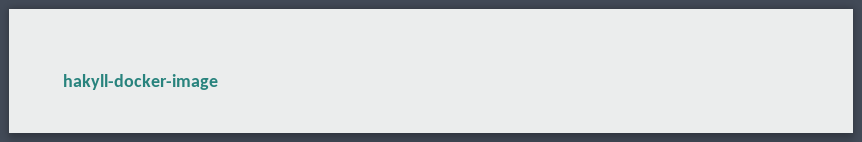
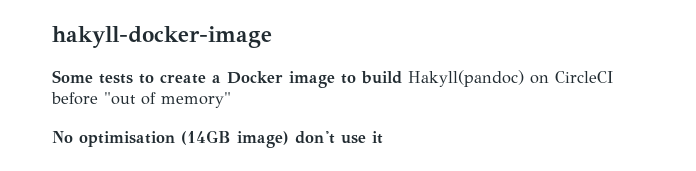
(218, 82) none -> [52,70,613,88] [51,92,231,108] [52,130,383,148] // Some tests to create a Docker image to build Hakyll(pandoc) on CircleCI before "out of memory" // No optimisation (14GB image) don't use it

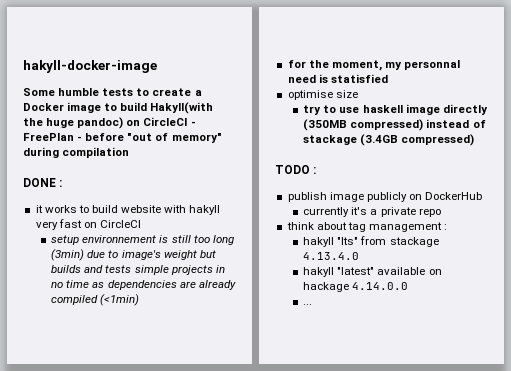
(93, 76) none -> [58,88,100,96] humble
[408,70,613,87] [51,92,231,108] [52,130,383,148] Hakyll(pandoc) on CircleCI before "out of memory" // No optimisation (14GB image) don't use it -> [150,102,214,114] [23,117,196,129] [23,133,222,143] [23,147,130,158] [23,178,63,187] [35,205,221,215] [35,219,141,230] [51,235,234,245] [51,249,216,261] [51,265,225,275] [51,280,236,290] [51,294,140,306] [287,60,461,71] [287,74,388,83] [287,90,358,100] [303,104,488,115] [303,119,486,131] [303,134,475,146] [275,165,317,174] [287,192,483,202] [303,207,441,217] [286,222,448,232] [303,236,439,247] [303,252,360,260] [303,267,442,277] [303,282,409,292] [303,304,313,305] Hakyll(with the huge pandoc) on CircleCI - FreePlan - before "out of memory" during compilation // DONE : // it works to build website with hakyll very fast on CircleCI // setup environnement is still too long (3min) due to image's weight but builds and tests simple projects in no time as dependencies are already compiled (<1min) // for the moment, my personnal need is statisfied // optimise size // try to use haskell image directly (350MB compressed) instead of stackage (3.4GB compressed) // TODO : // publish image publicly on DockerHub // currently it's a private repo // think about tag management : // hakyll "lts" from stackage 4.13.4.0 // hakyll "latest" available on hackage 4.14.0.0 // ...

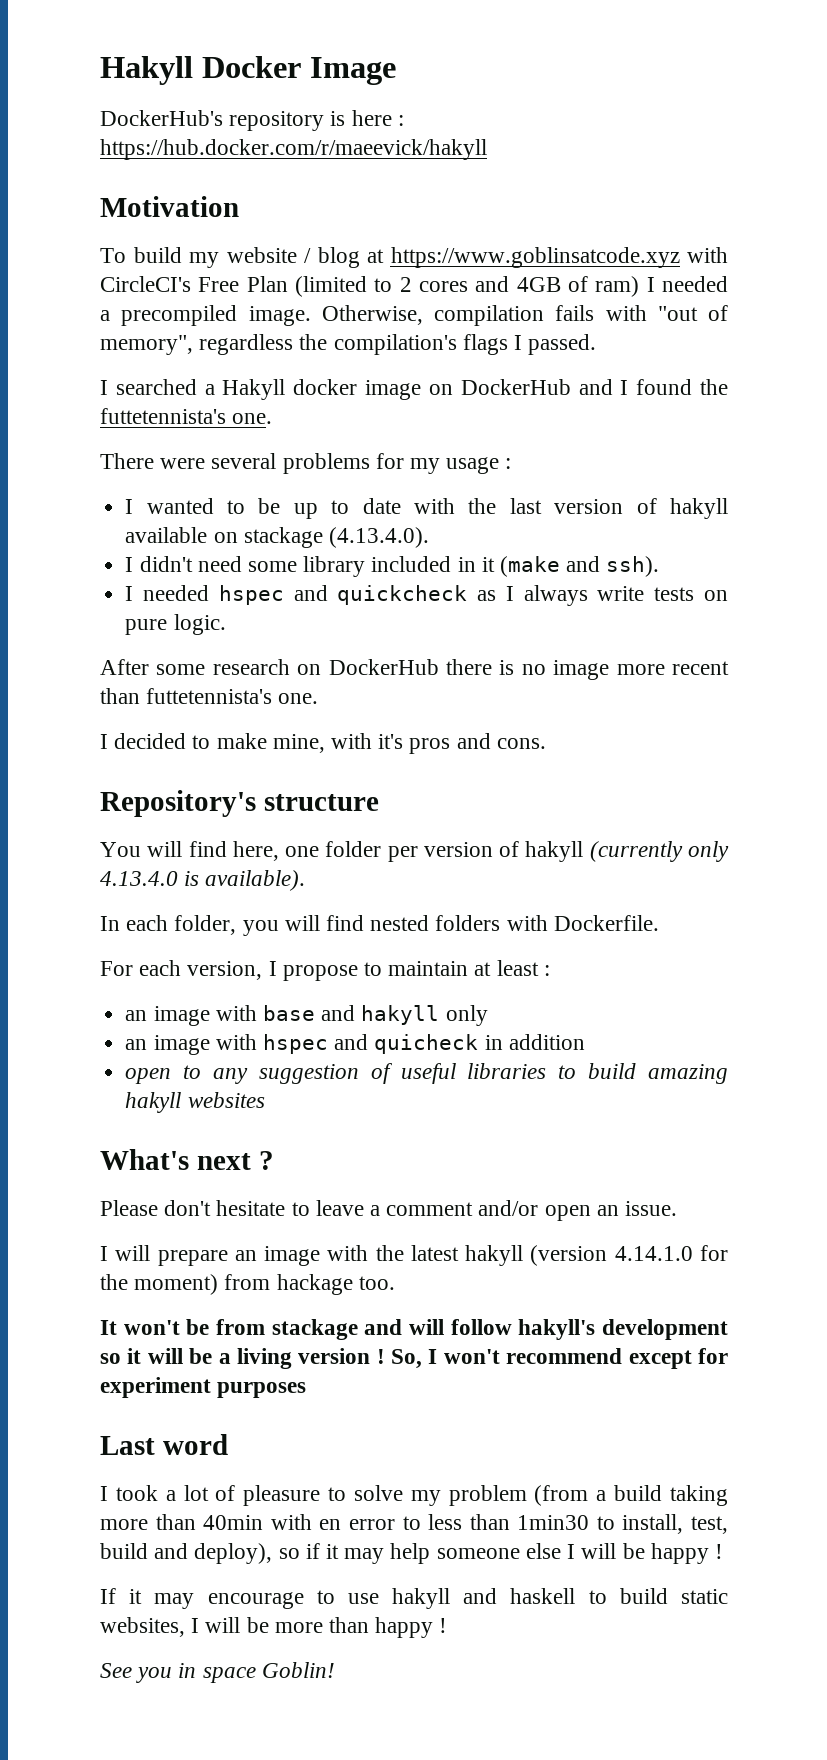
[23,60,157,73] [23,88,202,96] [23,102,214,114] [23,117,196,129] [23,133,222,143] [23,147,130,158] [23,178,63,187] [35,205,221,215] [35,219,141,230] [51,235,234,245] [51,249,216,261] [51,265,225,275] [51,280,236,290] [51,294,140,306] [287,60,461,71] [287,74,388,83] [287,90,358,100] [303,104,488,115] [303,119,486,131] [303,134,475,146] [275,165,317,174] [287,192,483,202] [303,207,441,217] [286,222,448,232] [303,236,439,247] [303,252,360,260] [303,267,442,277] [303,282,409,292] [303,304,313,305] hakyll-docker-image // Some humble tests to create a Docker image to build Hakyll(with the huge pandoc) on CircleCI - FreePlan - before "out of memory" during compilation // DONE : // it works to build website with hakyll very fast on CircleCI // setup environnement is still too long (3min) due to image's weight but builds and tests simple projects in no time as dependencies are already compiled (<1min) // for the moment, my personnal need is statisfied // optimise size // try to use haskell image directly (350MB compressed) instead of stackage (3.4GB compressed) // TODO : // publish image publicly on DockerHub // currently it's a private repo // think about tag management : // hakyll "lts" from stackage 4.13.4.0 // hakyll "latest" available on hackage 4.14.0.0 // ... -> [100,56,396,85] [100,110,404,131] [100,139,487,160] [100,196,239,217] [100,247,728,268] [100,276,728,297] [100,305,728,326] [100,334,597,355] [100,379,729,400] [100,408,273,424] [100,453,512,474] [125,498,728,519] [125,527,429,548] [125,556,660,577] [125,585,728,606] [125,614,226,635] [100,659,729,680] [100,688,319,704] [100,733,546,754] [100,790,379,817] [100,841,729,862] [100,870,306,891] [100,915,659,936] [100,960,550,981] [125,1005,488,1026] [125,1034,585,1055] [125,1063,728,1084] [125,1092,265,1113] [100,1149,274,1170] [100,1200,678,1221] [100,1245,728,1266] [100,1274,395,1295] [100,1319,728,1340] [100,1348,728,1369] [100,1377,307,1398] [100,1434,228,1455] [100,1485,728,1506] [100,1514,728,1534] [100,1543,723,1564] [100,1588,728,1609] [100,1617,448,1638] [100,1662,335,1683] Hakyll Docker Image // DockerHub's repository is here : https://hub.docker.com/r/maeevick/hakyll // Motivation // To build my website / blog at https://www.goblinsatcode.xyz with CircleCI's Free Plan (limited to 2 cores and 4GB of ram) I needed a precompiled image. Otherwise, compilation fails with "out of memory", regardless the compilation's flags I passed. // I searched a Hakyll docker image on DockerHub and I found the futtetennista's one. // There were several problems for my usage : // I wanted to be up to date with the last version of hakyll available on stackage (4.13.4.0). // I didn't need some library included in it (make and ssh). // I needed hspec and quickcheck as I always write tests on pure logic. // After some research on DockerHub there is no image more recent than futtetennista's one. // I decided to make mine, with it's pros and cons. // Repository's structure // You will find here, one folder per version of hakyll (currently only 4.13.4.0 is available). // In each folder, you will find nested folders with Dockerfile. // For each version, I propose to maintain at least : // an image with base and hakyll only // an image with hspec and quicheck in addition // open to any suggestion of useful libraries to build amazing hakyll websites // What's next ? // Please don't hesitate to leave a comment and/or open an issue. // I will prepare an image with the latest hakyll (version 4.14.1.0 for the moment) from hackage too. // It won't be from stackage and will follow hakyll's development so it will be a living version ! So, I won't recommend except for experiment purposes // Last word // I took a lot of pleasure to solve my problem (from a build taking more than 40min with en error to less than 1min30 to install, test, build and deploy), so if it may help someone else I will be happy ! // If it may encourage to use hakyll and haskell to build static websites, I will be more than happy ! // See you in space Goblin!

